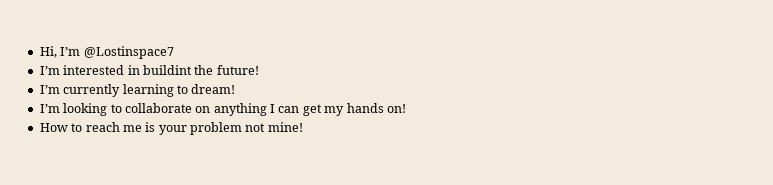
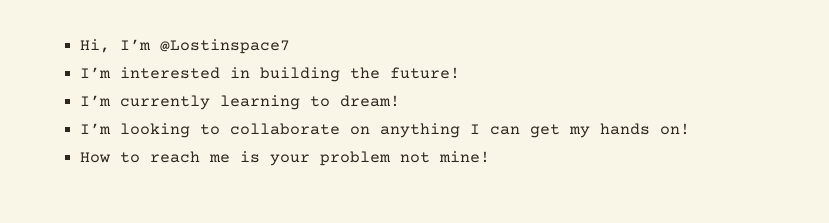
[142,65,192,75] buildint -> [260,67,341,82] building

